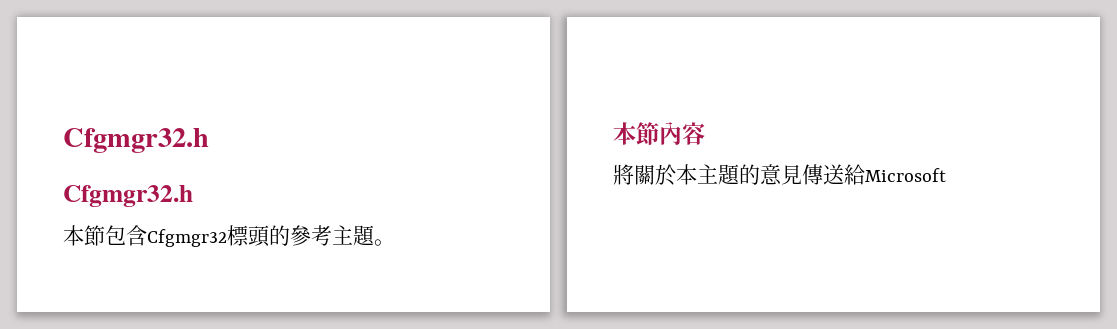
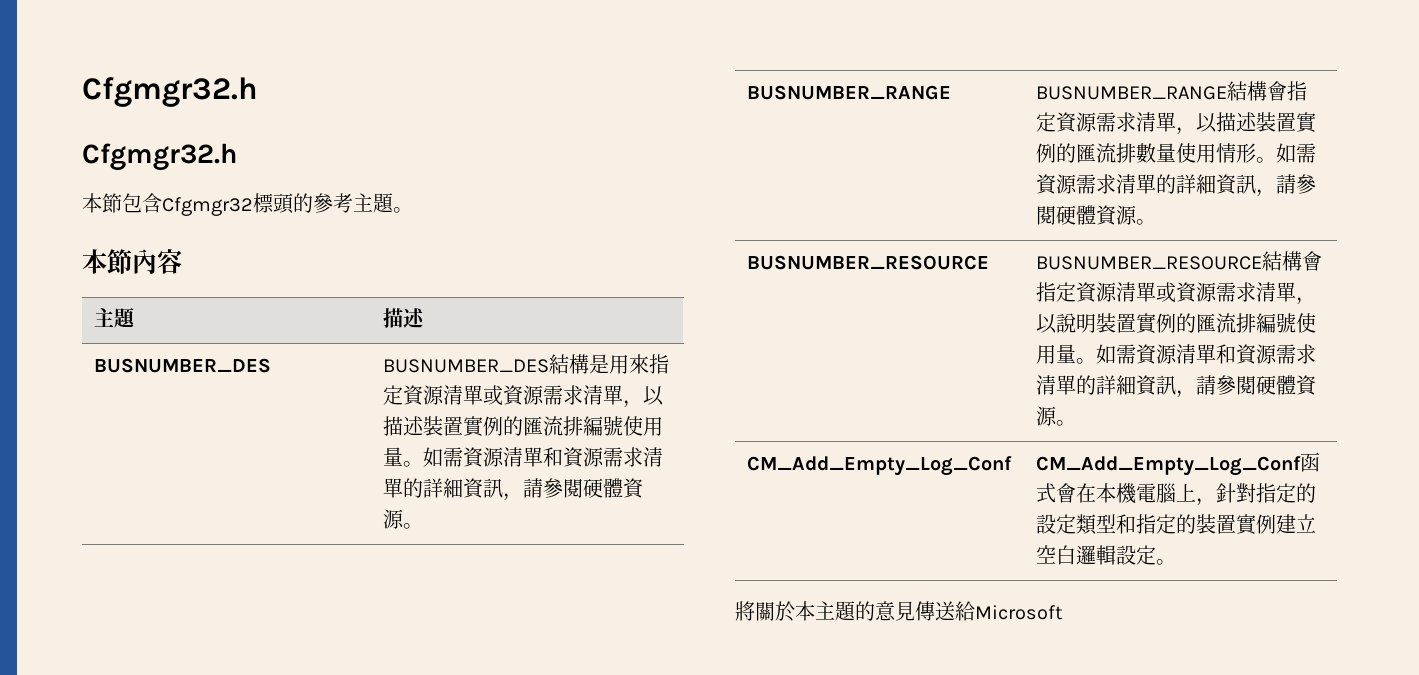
(705, 133) none -> [94,308,137,328] [383,308,426,328] [94,358,272,373] [383,354,670,374] [383,385,665,408] [383,416,664,437] [383,447,664,468] [383,478,645,501] [383,509,424,529] [747,85,952,100] [1036,81,1308,101] [1036,112,1318,135] [1036,143,1317,163] [1036,174,1317,197] [1036,205,1157,226] [747,255,990,270] [1036,251,1323,271] [1036,282,1317,305] [1036,313,1317,334] [1036,344,1317,365] [1036,375,1318,398] [1036,406,1077,426] [747,456,1013,476] [1036,452,1321,476] [1036,483,1317,506] [1036,514,1317,535] [1036,545,1177,565] // 主題 | 描述 // BUSNUMBER_DES | BUSNUMBER_DES結構是用來指定資源清單或資源需求清單，以描述裝置實例的匯流排編號使用量。如需資源清單和資源需求清單的詳細資訊，請參閱硬體資源。 // BUSNUMBER_RANGE | BUSNUMBER_RANGE結構會指定資源需求清單，以描述裝置實例的匯流排數量使用情形。如需資源需求清單的詳細資訊，請參閱硬體資源。 // BUSNUMBER_RESOURCE | BUSNUMBER_RESOURCE結構會指定資源清單或資源需求清單，以說明裝置實例的匯流排編號使用量。如需資源清單和資源需求清單的詳細資訊，請參閱硬體資源。 // CM_Add_Empty_Log_Conf | CM_Add_Empty_Log_Conf函式會在本機電腦上，針對指定的設定類型和指定的裝置實例建立空白邏輯設定。

